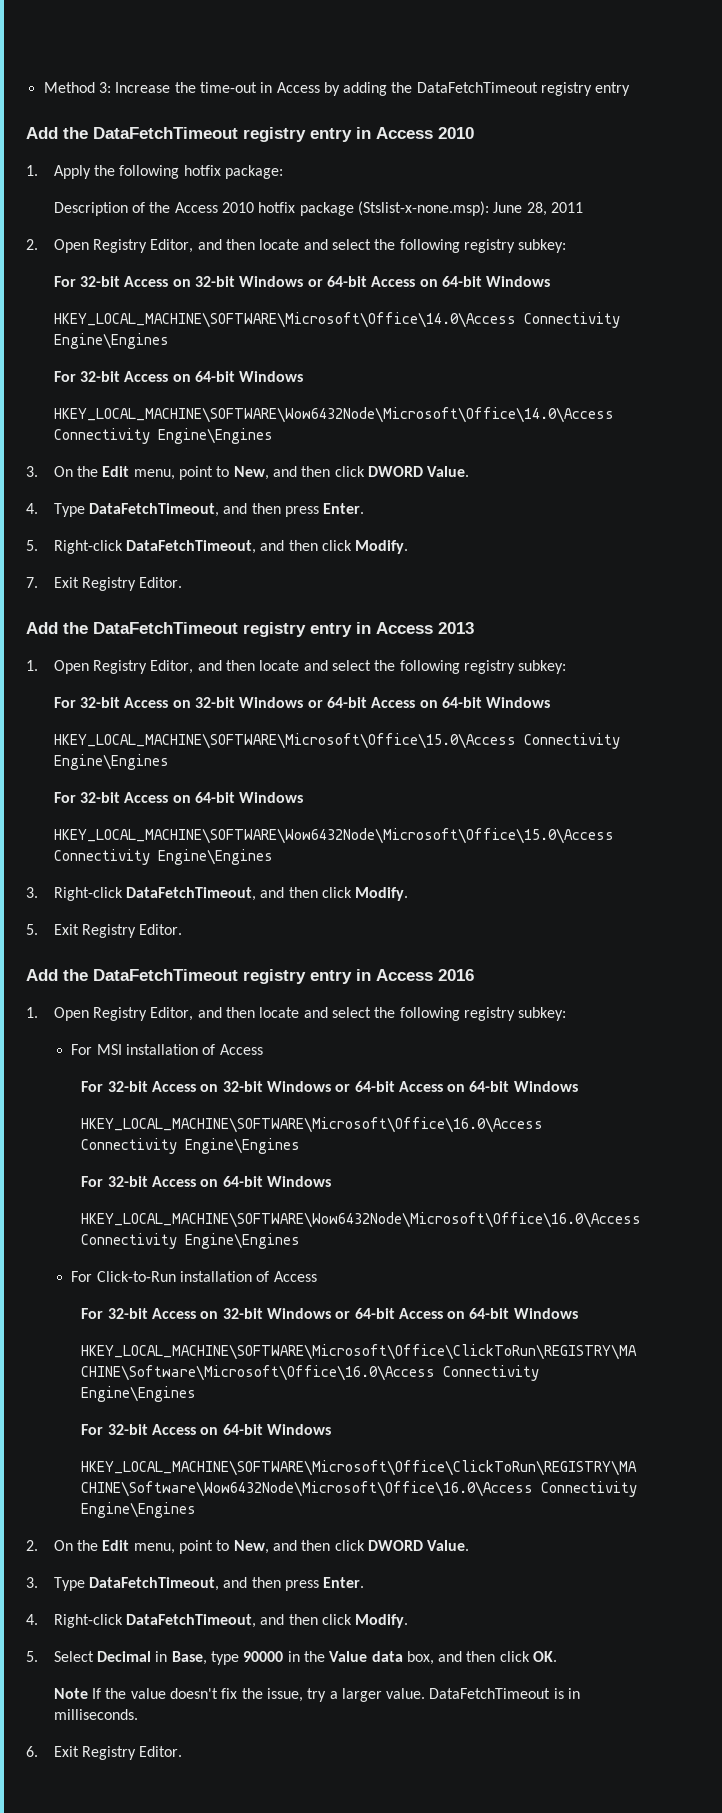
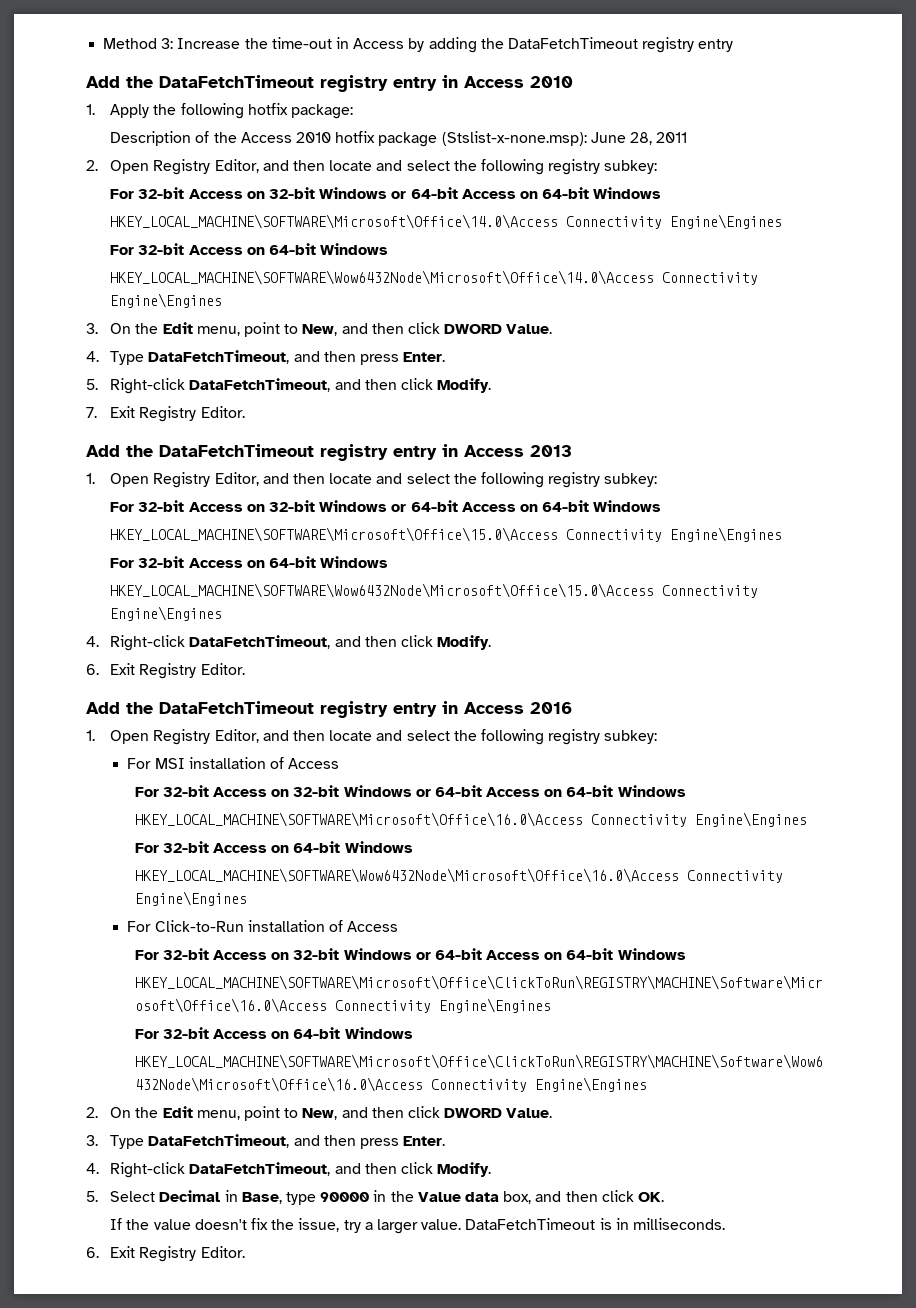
[26,887,409,901] [26,924,38,935] 3. Right-click DataFetchTimeout, and then click Modify. // 5. -> [86,635,492,651] [86,664,99,675] 4. Right-click DataFetchTimeout, and then click Modify. // 6.
[53,1688,88,1699] Note -> (664, 1197) none

